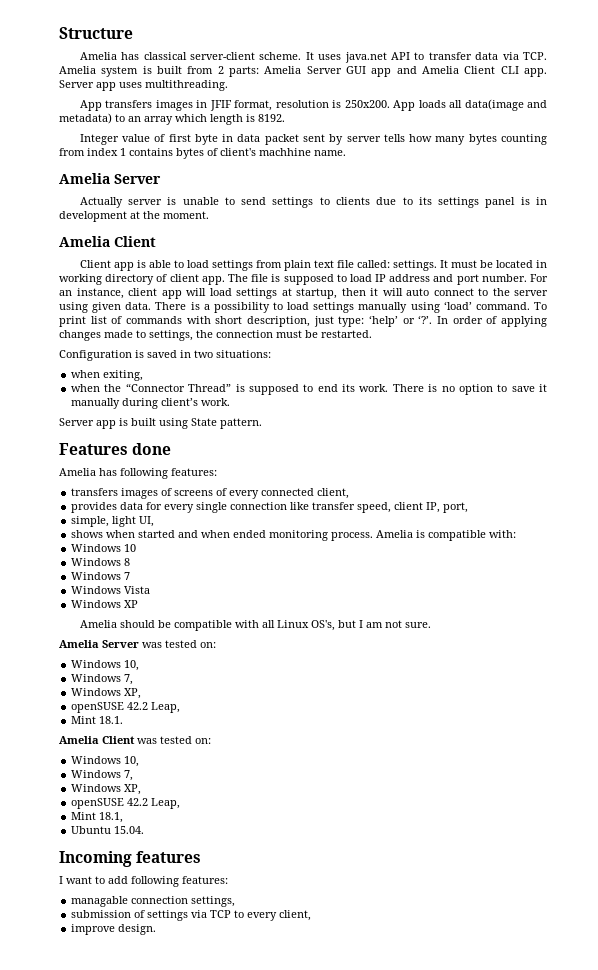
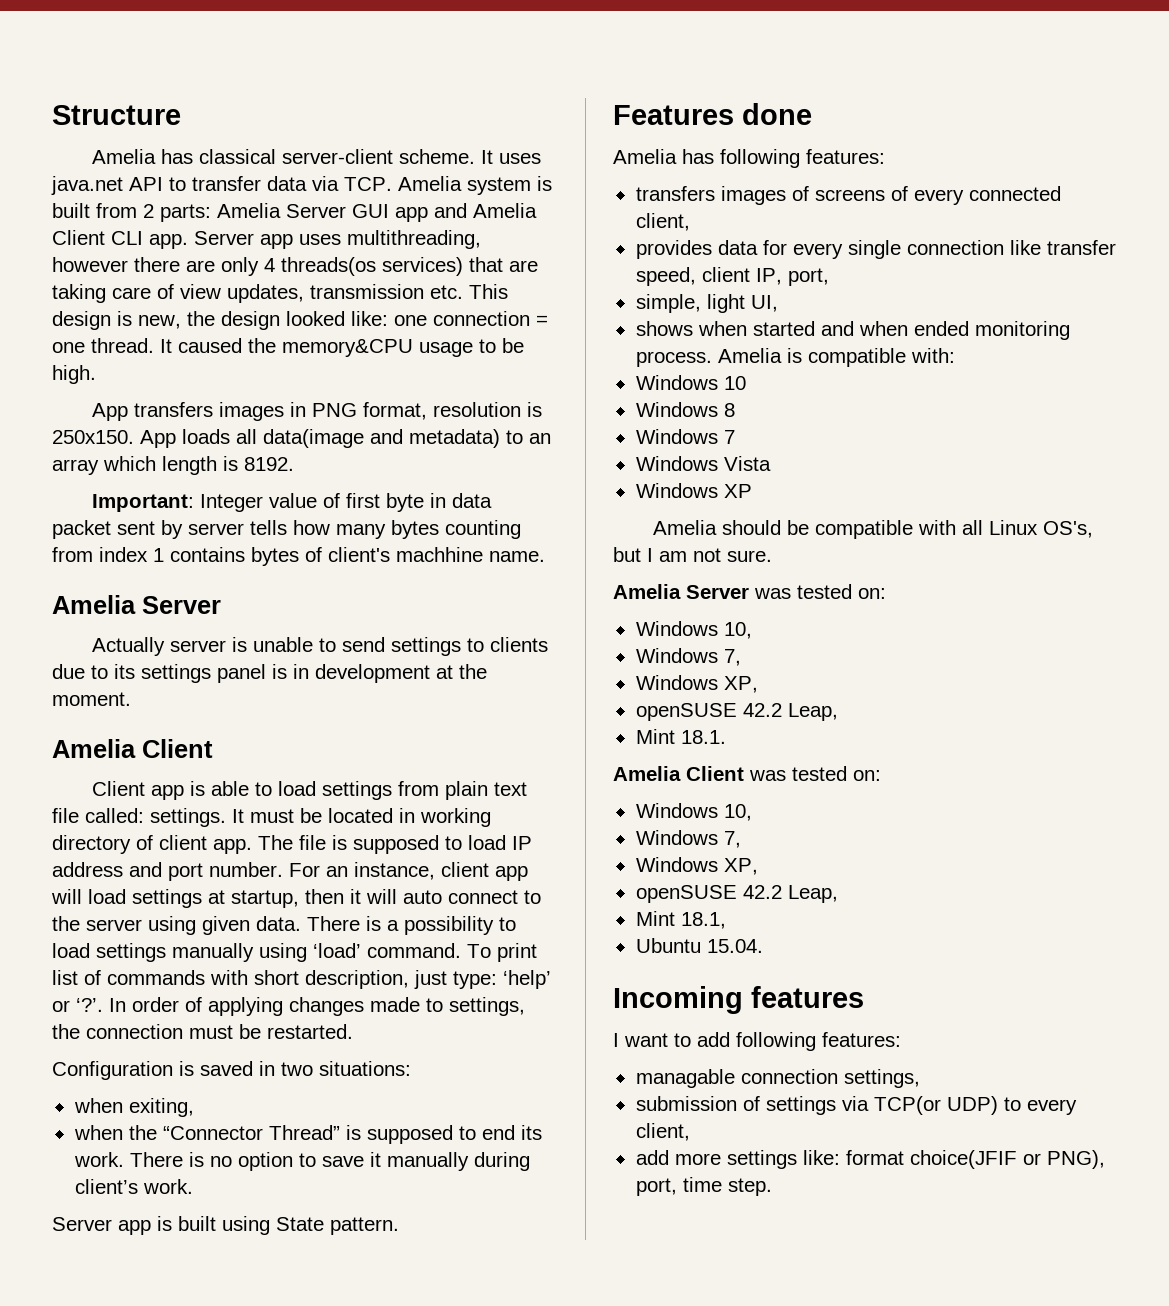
[145,80,228,91] multithreading. -> [347,230,481,249] [52,257,538,276] [52,284,508,303] [52,311,548,330] [52,338,524,357] [52,365,96,384] multithreading, however there are only 4 threads(os services) that are taking care of view updates, transmission etc. This design is new, the design looked like: one connection = one thread. It caused the memory&CPU usage to be high.
[209,100,232,111] JFIF -> [312,403,358,417] PNG
[344,100,390,108] 250x200. -> [52,430,134,444] 250x150.
(285, 118) none -> [92,494,195,512] Important:
[210,910,232,918] TCP -> [873,1096,998,1115] TCP(or UDP)
[71,924,157,935] improve design. -> [635,1150,1105,1169] [635,1177,772,1196] add more settings like: format choice(JFIF or PNG), port, time step.

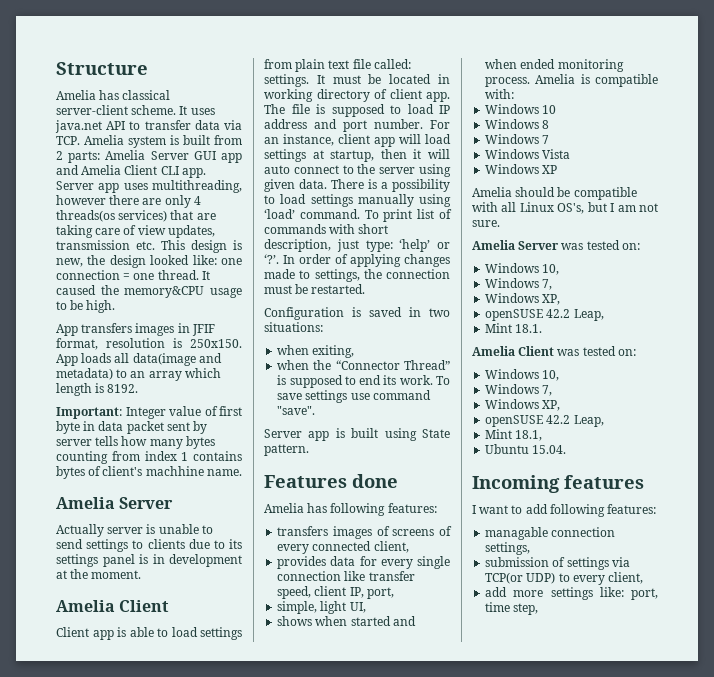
[312,403,358,417] PNG -> [191,324,215,336] JFIF
[129,1152,530,1171] [74,1179,193,1194] There is no option to save it manually during client’s work. -> [436,376,450,385] [277,390,431,403] [277,406,316,415] To save settings use command "save".
[845,1150,1105,1169] format choice(JFIF or PNG), -> (624, 592) none
[727,1178,772,1196] step. -> [513,603,539,615] step,

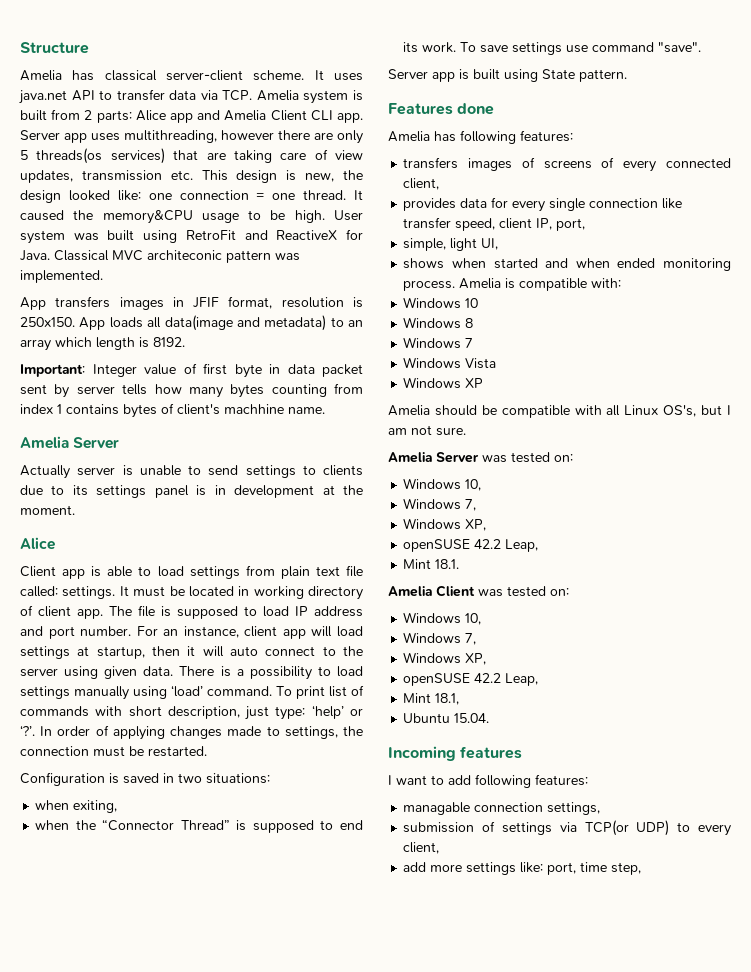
[105,150,216,160] Amelia Server GUI -> [135,110,166,121] Alice
[193,196,201,205] 4 -> [20,150,28,160] 5
(116, 306) none -> [333,210,363,221] [20,229,364,244] [20,250,300,263] [20,270,103,283] User system was built using RetroFit and ReactiveX for Java. Classical MVC architeconic pattern was implemented.
[56,600,170,612] Amelia Client -> [20,537,55,550] Alice

